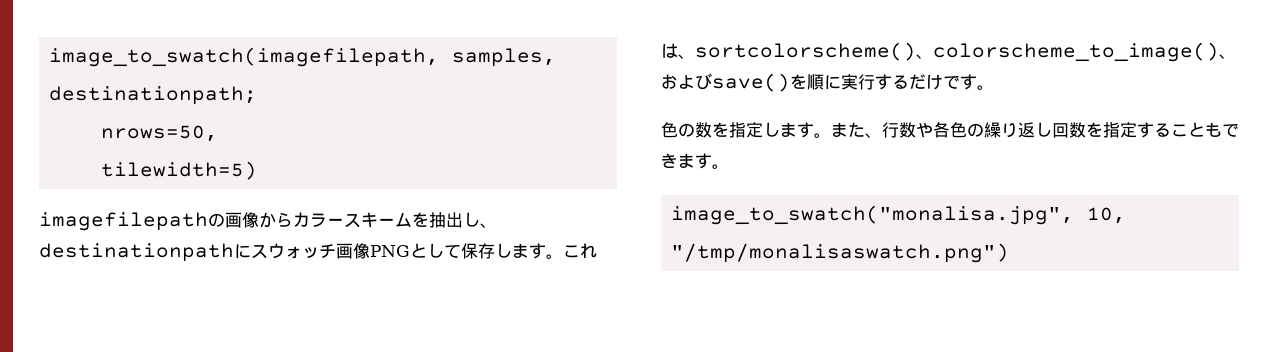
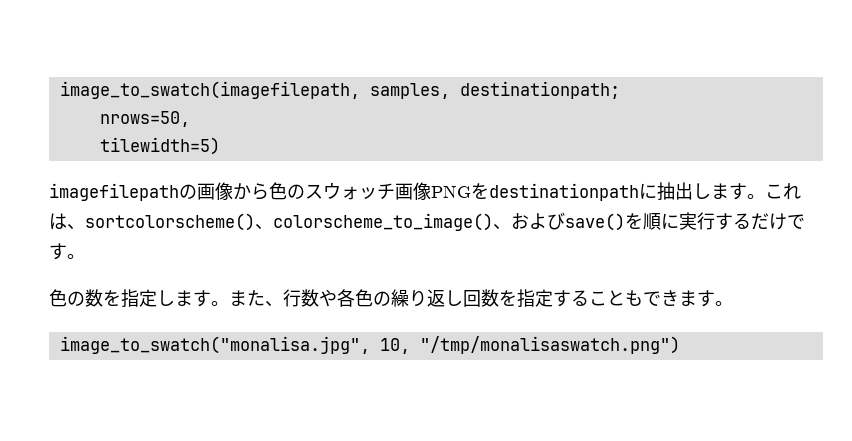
[293,212,497,228] [39,243,251,262] カラースキームを抽出し、destinationpathに -> [269,182,305,200] 色の
[410,243,495,259] として保存 -> [471,182,693,201] をdestinationpathに抽出

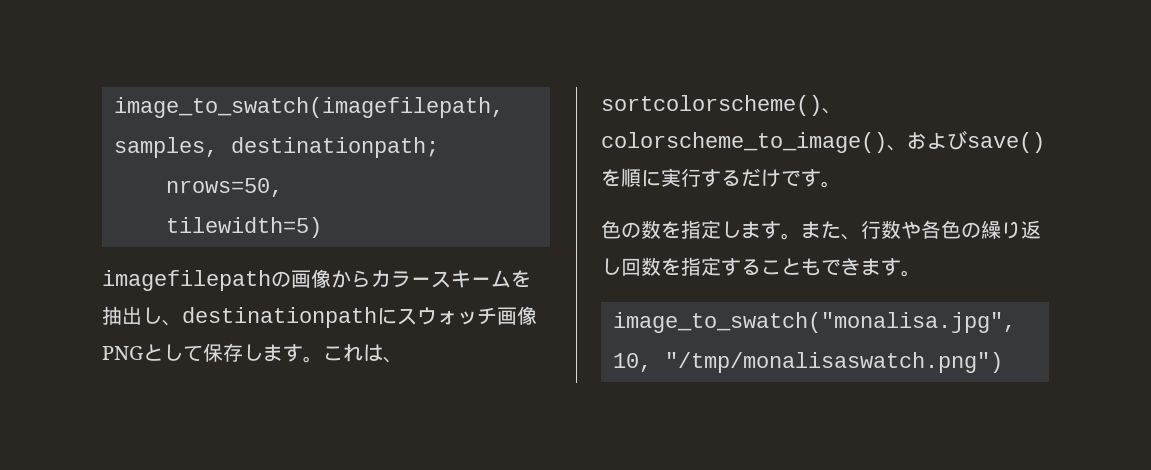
[269,182,305,200] 色の -> [371,270,531,288] [102,306,397,328] カラースキームを抽出し、destinationpathに
[471,182,693,201] をdestinationpathに抽出 -> [143,343,243,362] として保存

